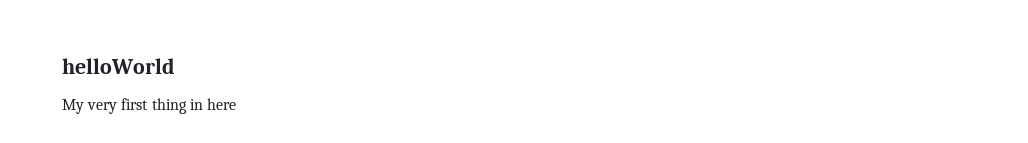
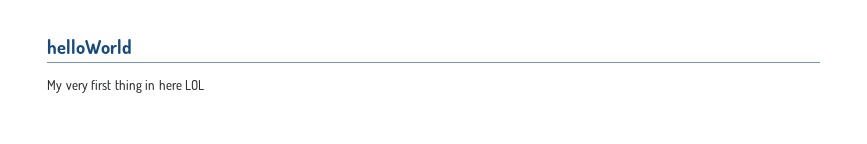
(236, 104) none -> [185,80,205,90] LOL

